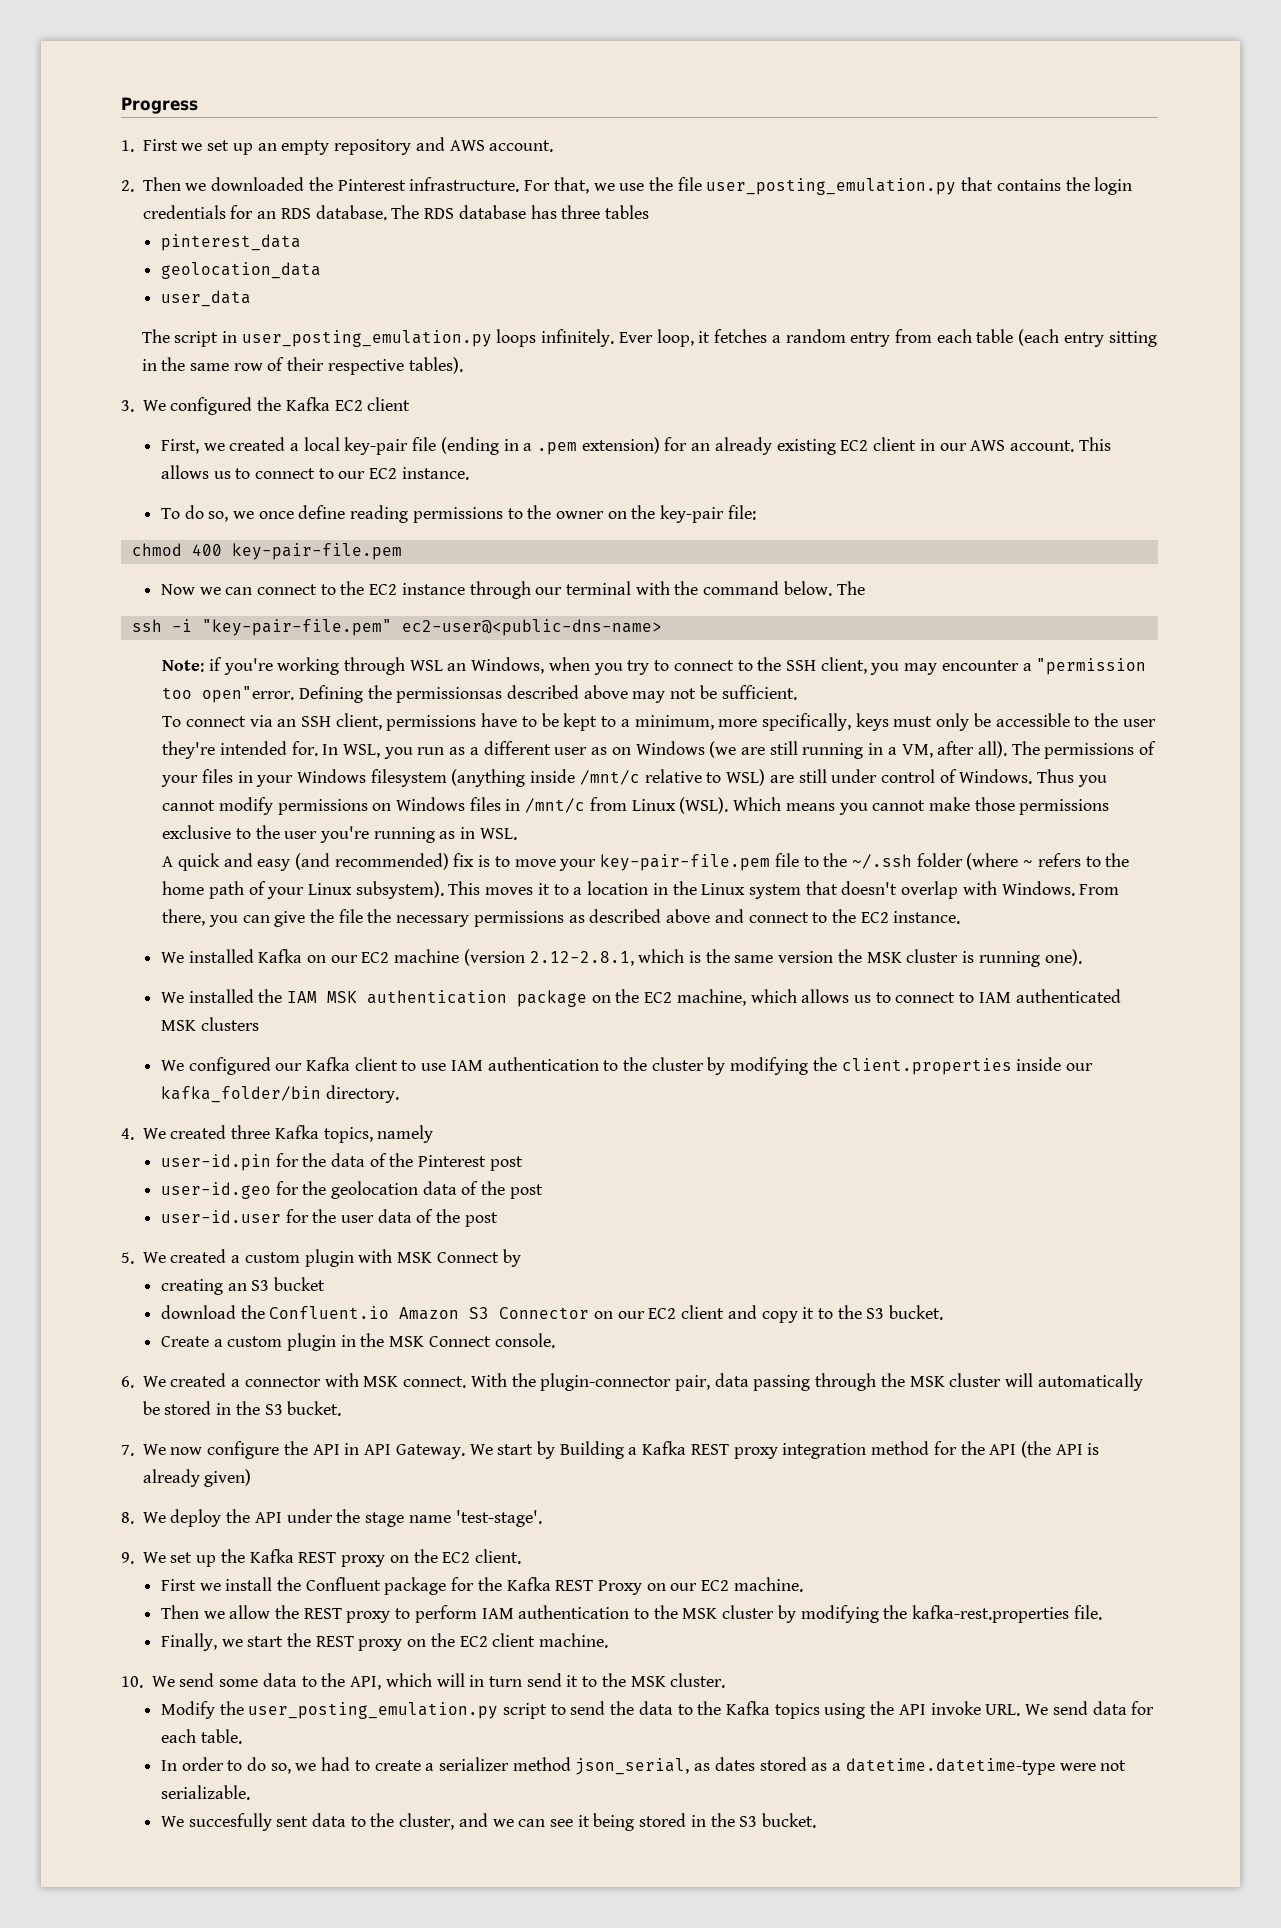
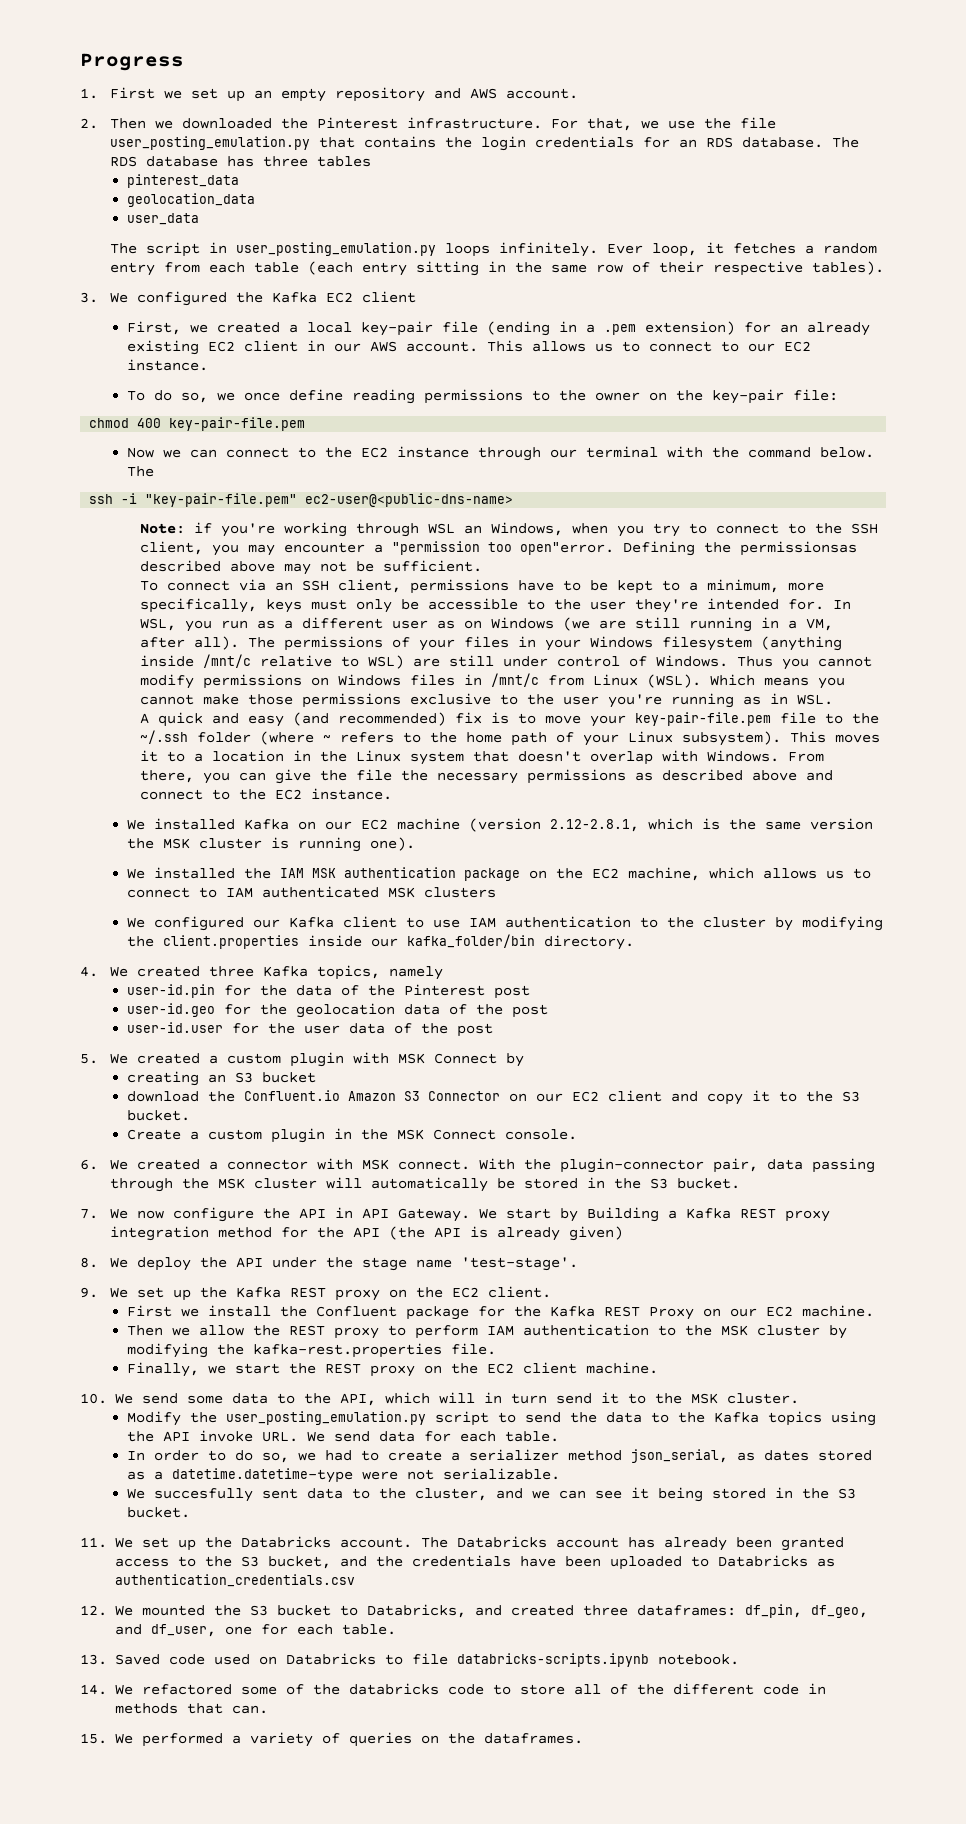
(817, 1820) none -> [80,1536,844,1551] [114,1555,835,1570] [114,1574,355,1587] [80,1604,868,1618] [114,1624,396,1637] [80,1653,739,1667] [80,1683,826,1695] [114,1703,268,1714] [80,1732,583,1747] // 11. We set up the Databricks account. The Databricks account has already been granted access to the S3 bucket, and the credentials have been uploaded to Databricks as authentication_credentials.csv // 12. We mounted the S3 bucket to Databricks, and created three dataframes: df_pin, df_geo, and df_user, one for each table. // 13. Saved code used on Databricks to file databricks-scripts.ipynb notebook. // 14. We refactored some of the databricks code to store all of the different code in methods that can. // 15. We performed a variety of queries on the dataframes.

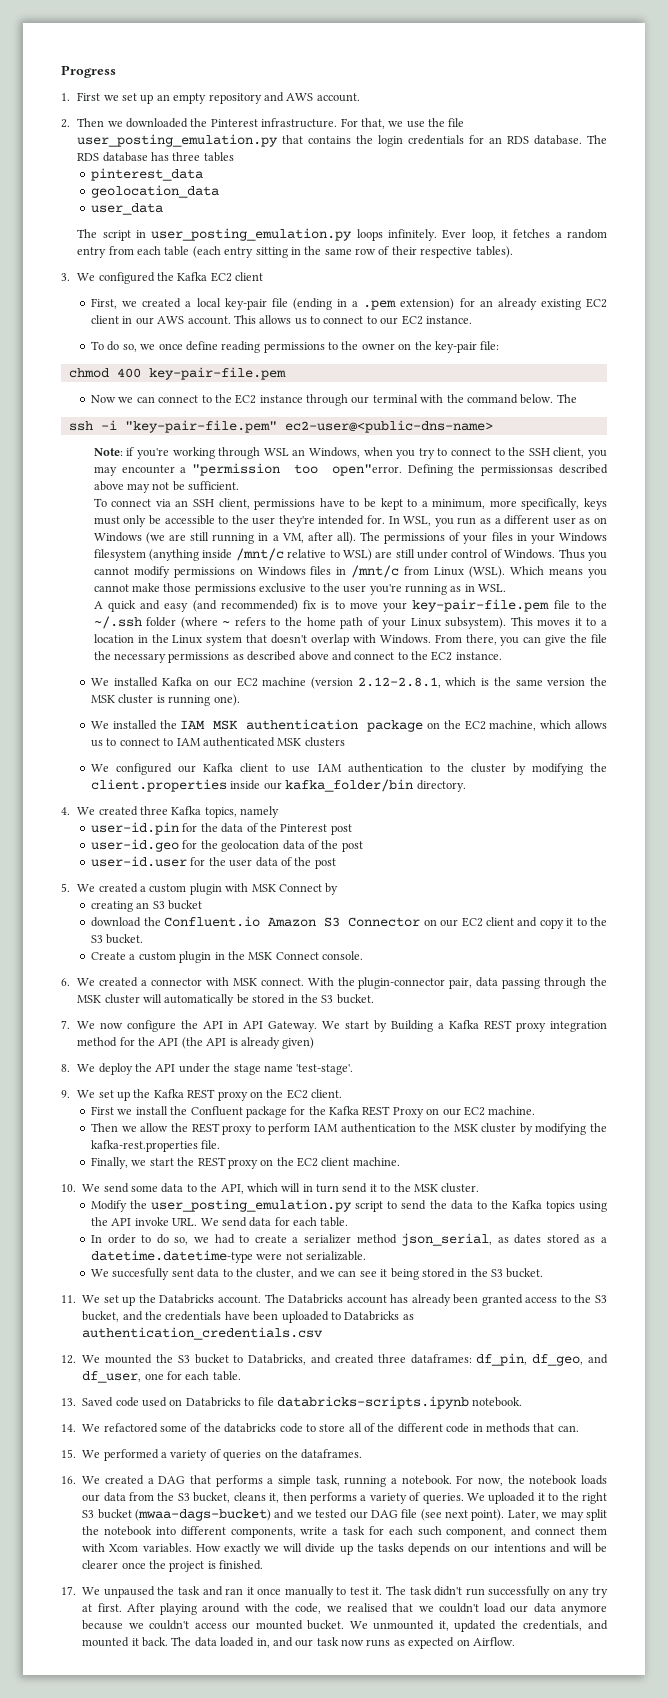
(583, 1738) none -> [61,1475,607,1487] [82,1492,607,1504] [82,1509,607,1521] [82,1526,607,1538] [82,1543,608,1555] [82,1560,264,1572] [61,1586,609,1598] [82,1603,607,1615] [82,1620,608,1632] [82,1637,515,1649] // 16. We created a DAG that performs a simple task, running a notebook. For now, the notebook loads our data from the S3 bucket, cleans it, then performs a variety of queries. We uploaded it to the right S3 bucket (mwaa-dags-bucket) and we tested our DAG file (see next point). Later, we may split the notebook into different components, write a task for each such component, and connect them with Xcom variables. How exactly we will divide up the tasks depends on our intentions and will be clearer once the project is finished. // 17. We unpaused the task and ran it once manually to test it. The task didn't run successfully on any try at first. After playing around with the code, we realised that we couldn't load our data anymore because we couldn't access our mounted bucket. We unmounted it, updated the credentials, and mounted it back. The data loaded in, and our task now runs as expected on Airflow.

